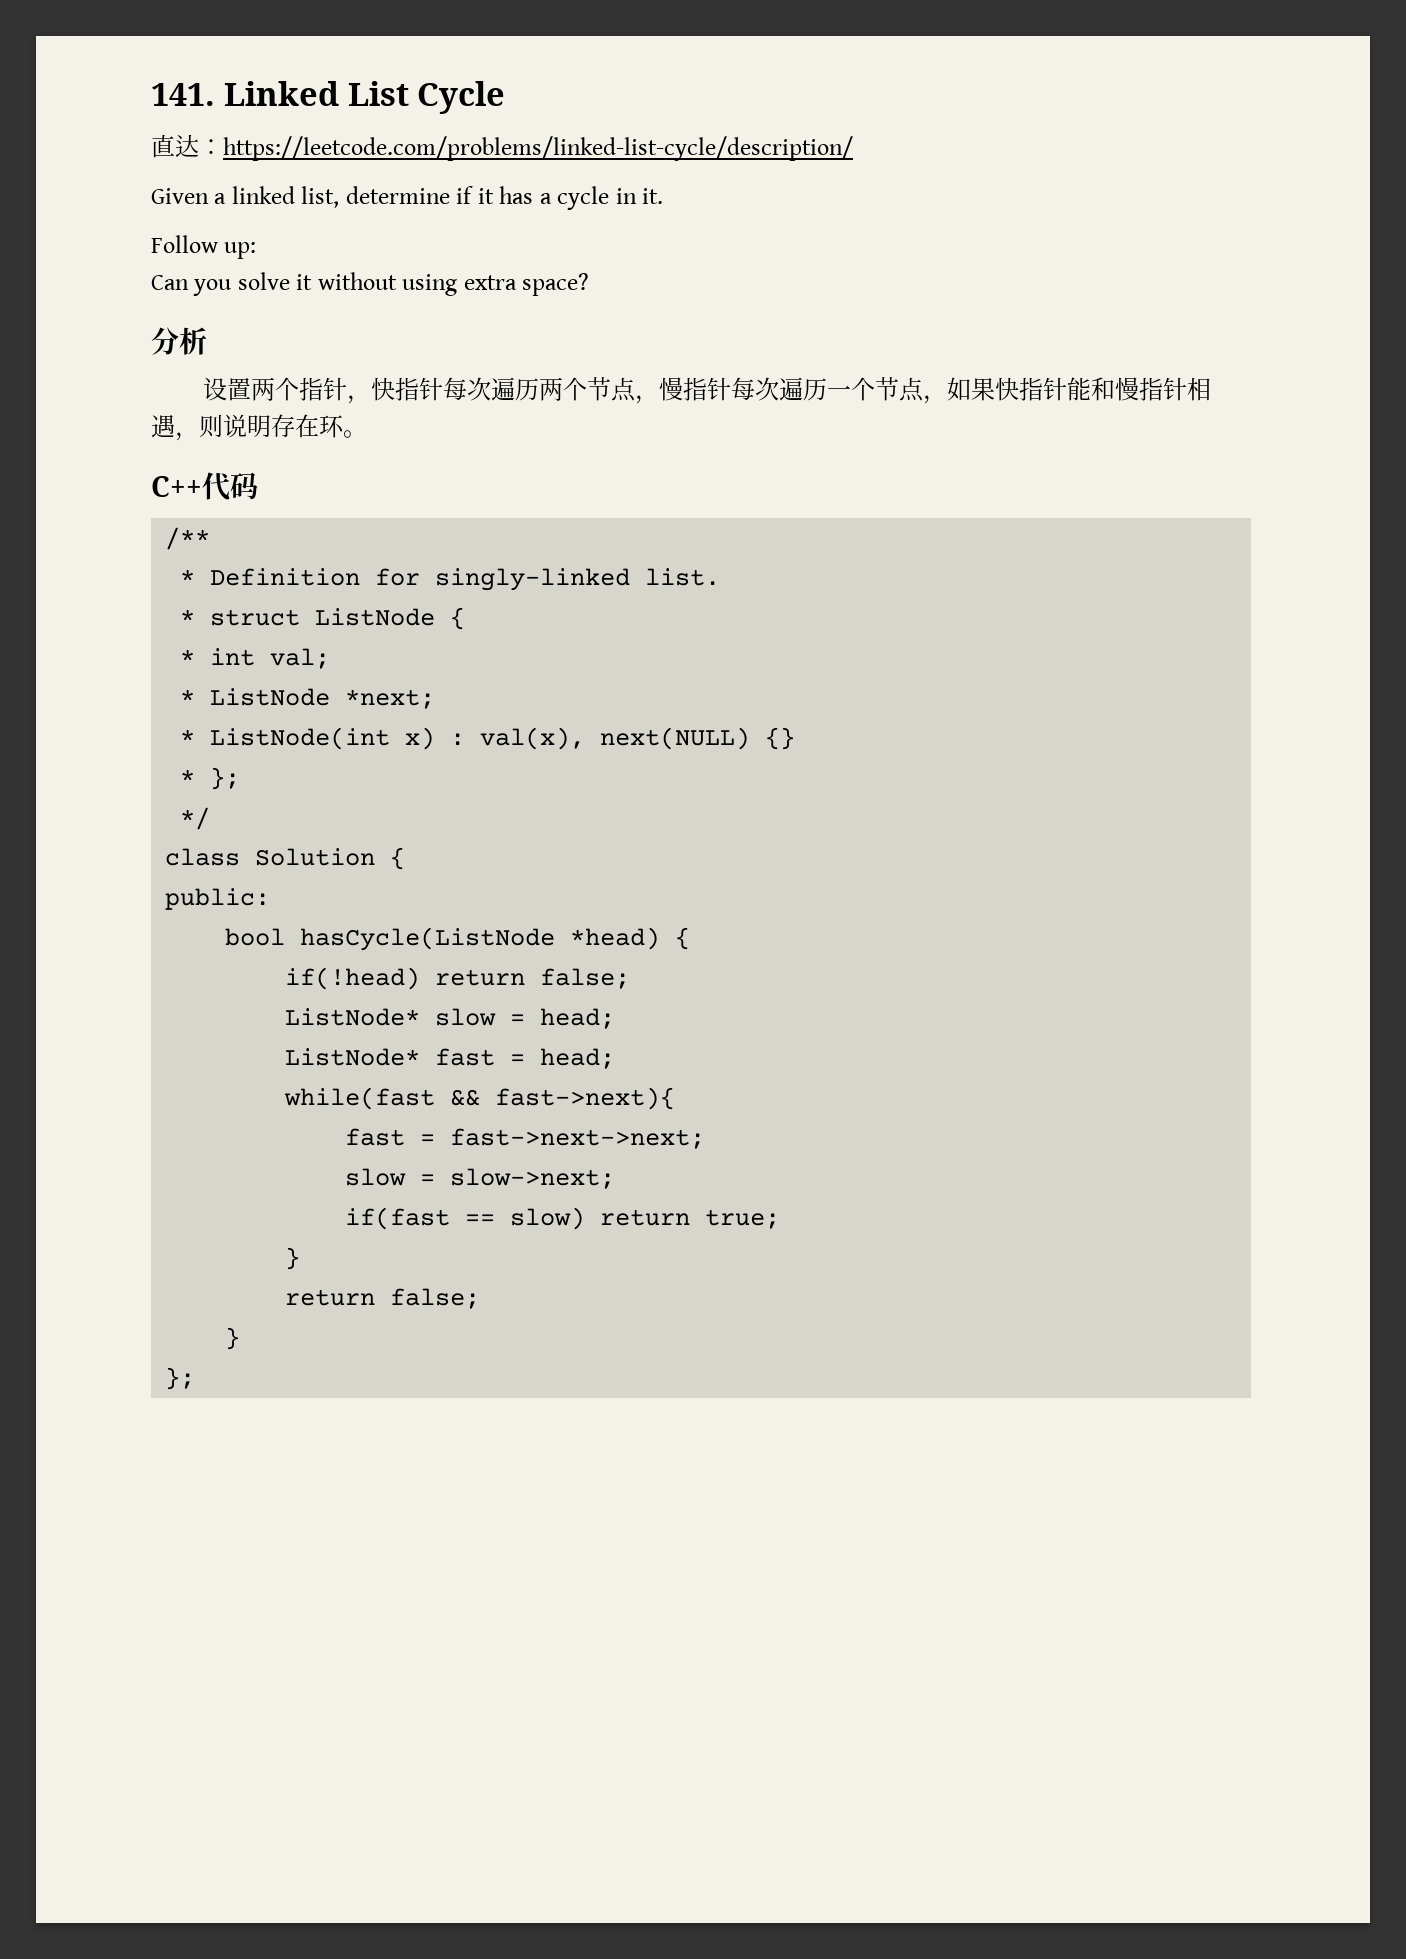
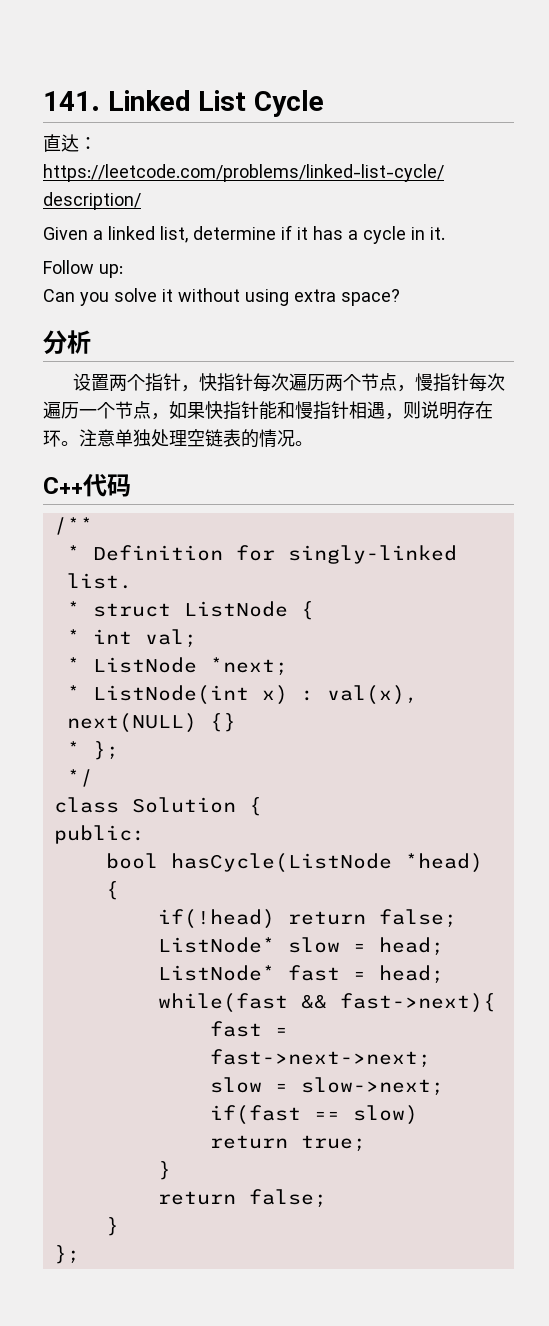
(367, 434) none -> [79,429,313,448] 注意单独处理空链表的情况。

